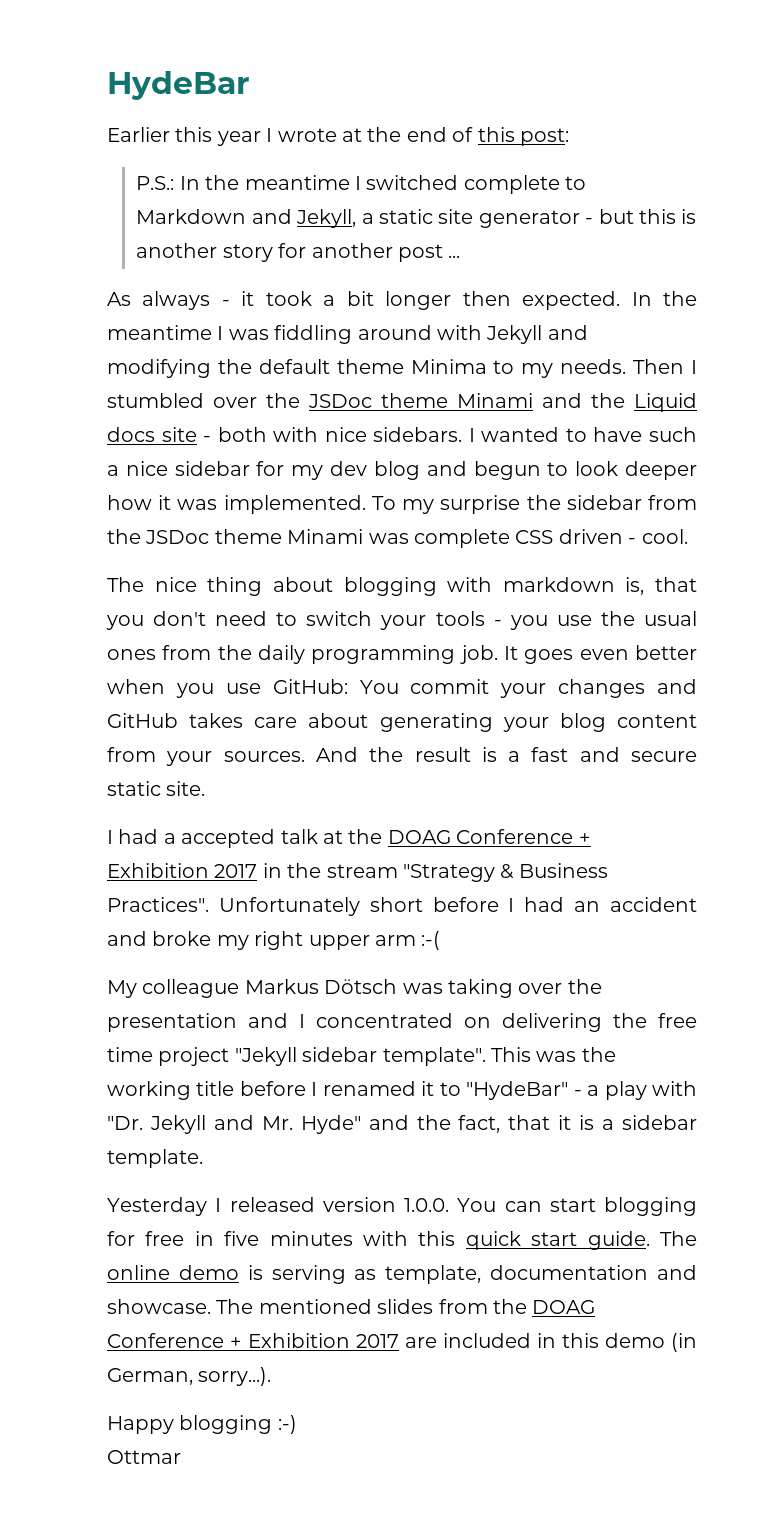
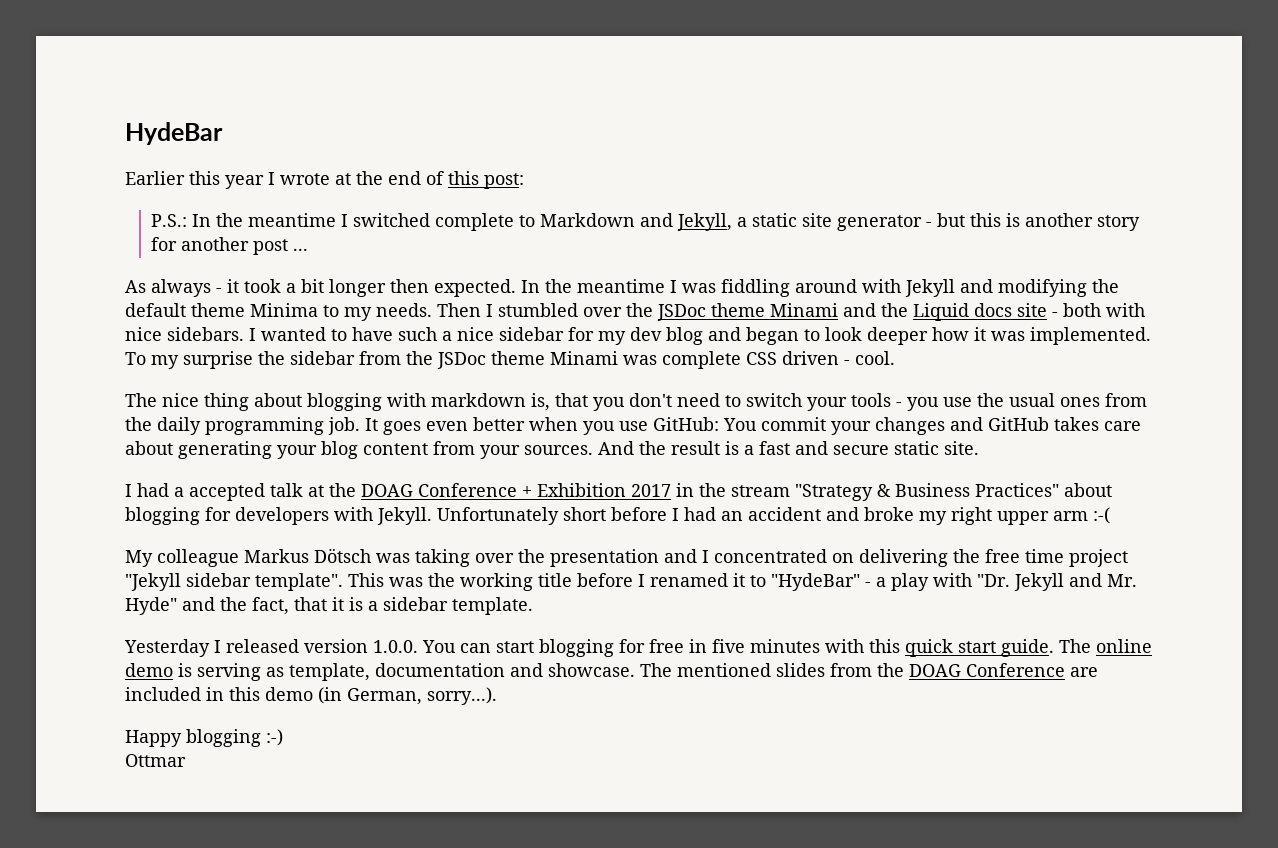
[473,461,541,480] begun -> [746,327,799,345] began
[107,897,209,912] Practices". -> [975,483,1112,497] [125,507,432,525] Practices" about blogging for developers with Jekyll.
[230,1333,399,1348] + Exhibition 2017 -> (1065, 670) none

